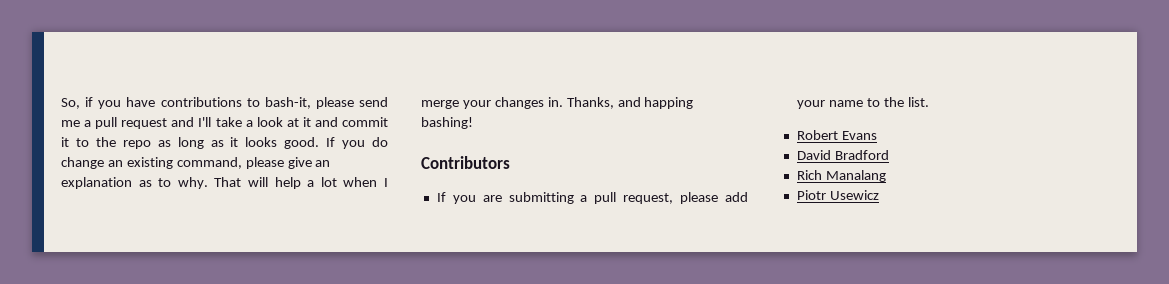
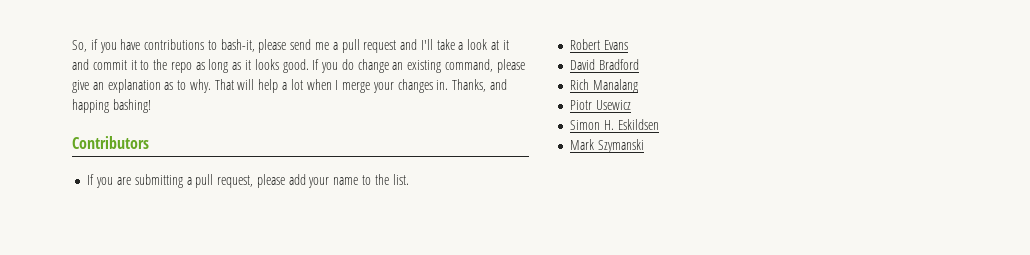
(879, 195) none -> [570,119,659,130] [570,139,645,153] // Simon H. Eskildsen // Mark Szymanski

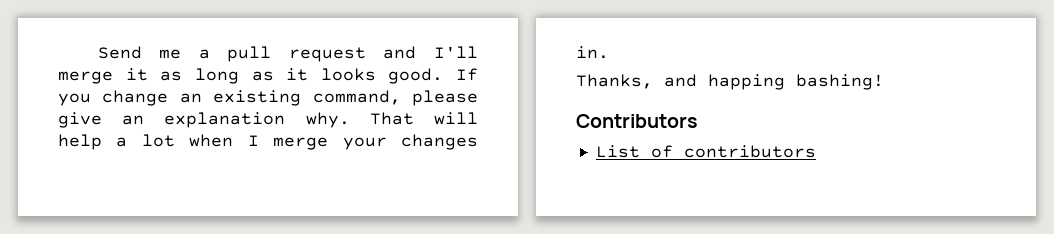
[72,39,312,53] So, if you have contributions to bash-it, please send -> [97,46,142,59] Send
[436,39,509,50] [72,59,192,73] take a look at it and commit it to the repo -> [58,68,148,84] merge it
[341,59,354,70] do -> (91, 99) none
[164,80,187,90] as to -> (286, 120) none
(449, 85) none -> (609, 52) //
[87,174,409,188] [570,39,629,50] [570,59,640,70] [570,79,639,93] [570,100,632,110] [570,119,659,130] [570,139,645,153] If you are submitting a pull request, please add your name to the list. // Robert Evans // David Bradford // Rich Manalang // Piotr Usewicz // Simon H. Eskildsen // Mark Szymanski -> [595,145,816,158] List of contributors

